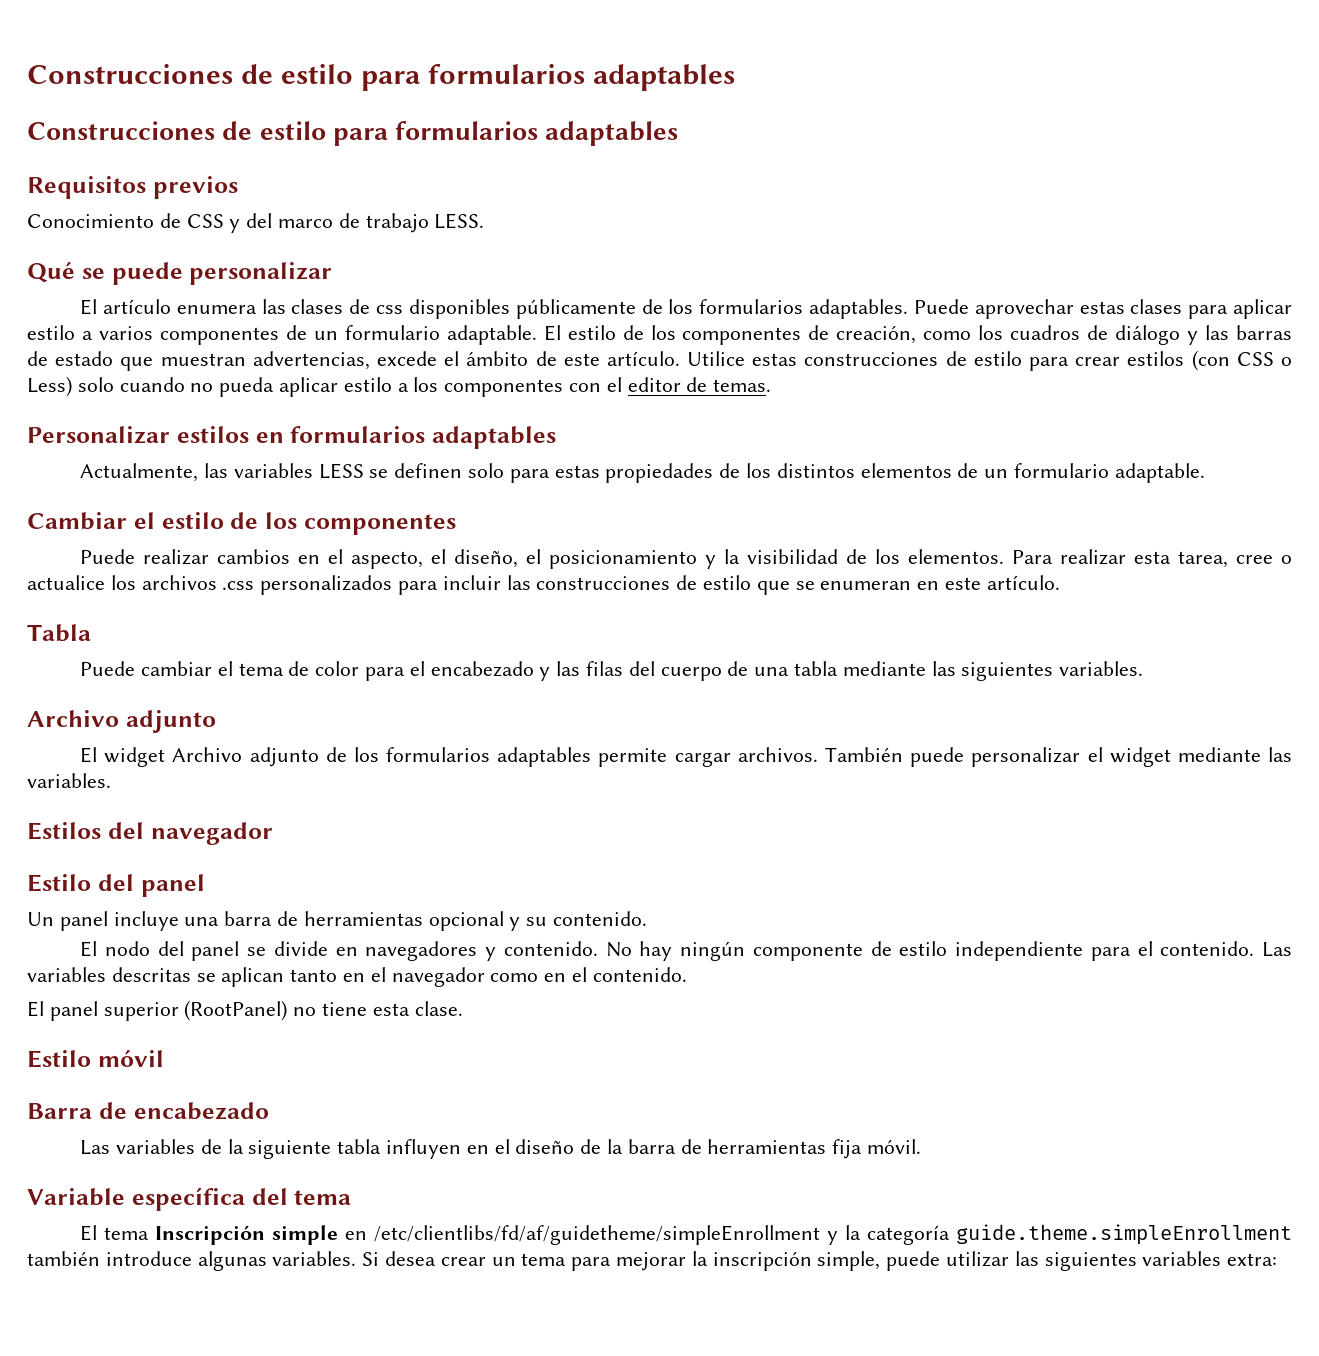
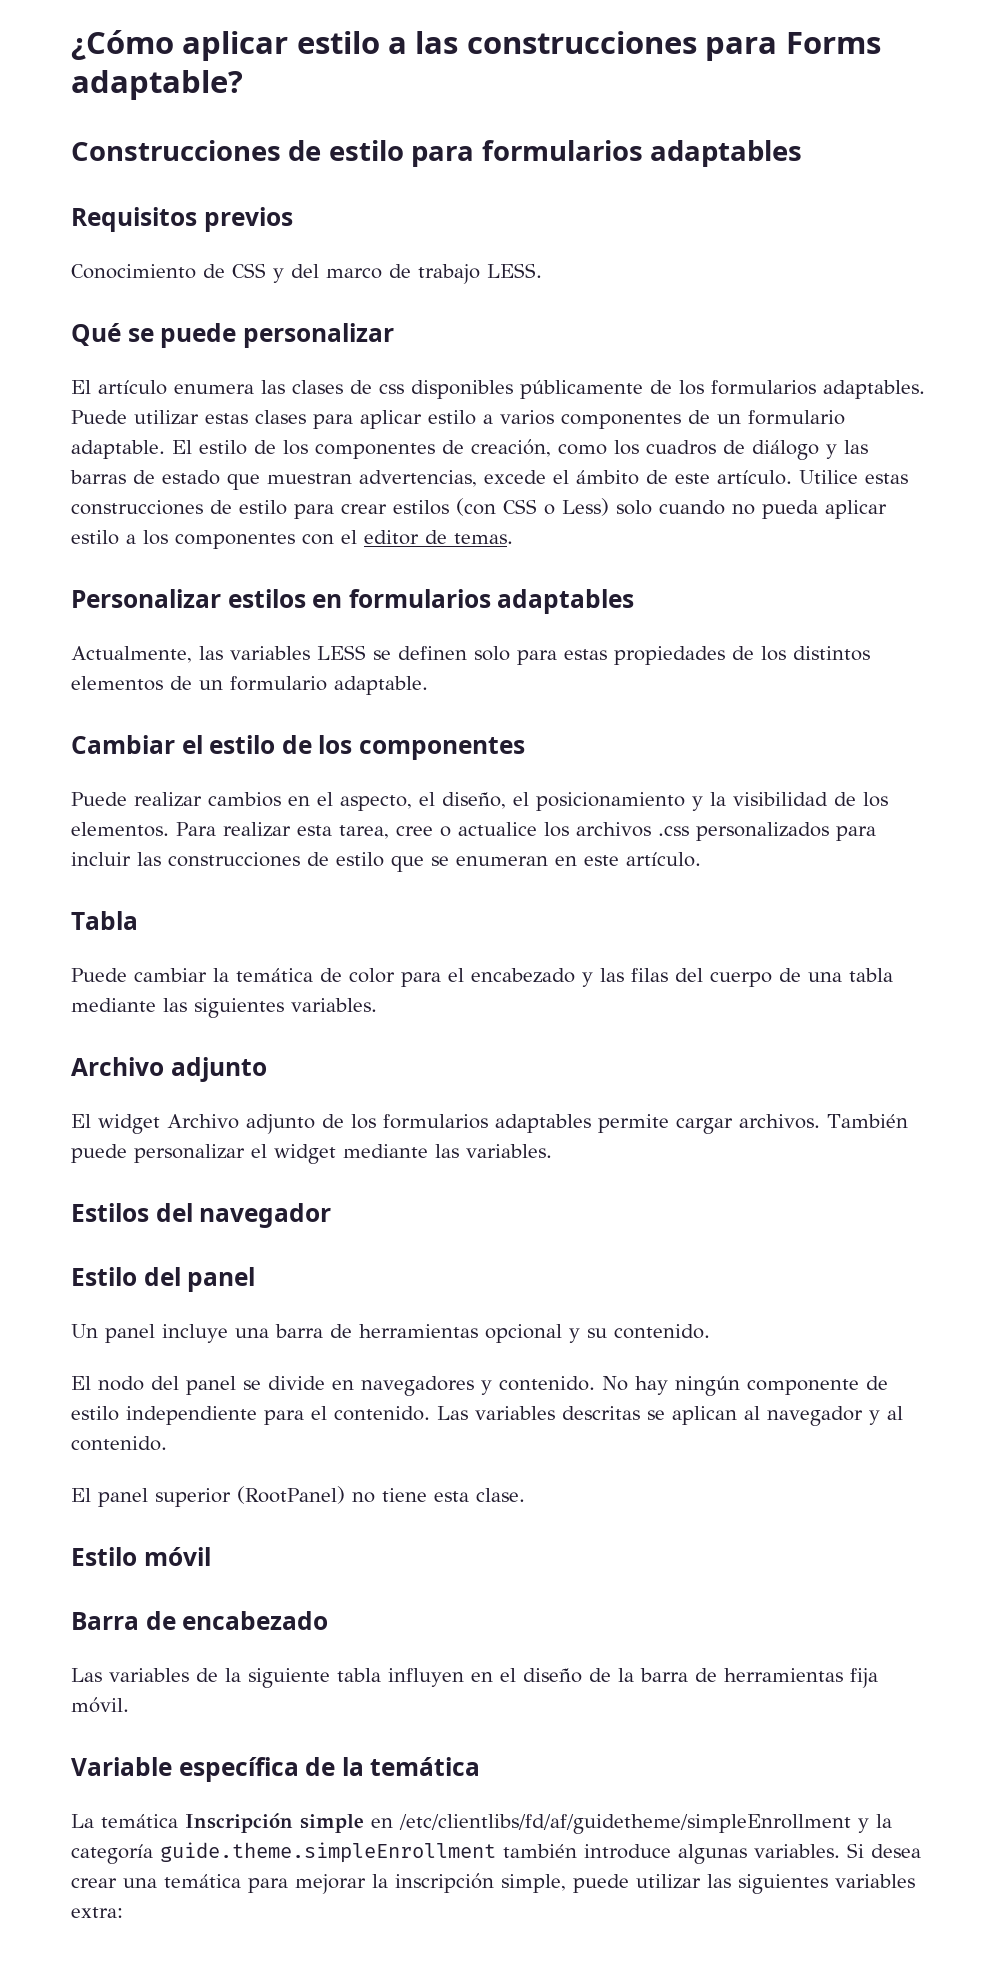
[27,63,735,91] Construcciones de estilo para formularios adaptables -> [71,30,881,61] [71,70,243,100] ¿Cómo aplicar estilo a las construcciones para Forms adaptable?
[974,299,1074,319] aprovechar -> [134,410,199,425] utilizar
[217,661,284,676] el tema -> [213,968,313,982] la temática
[290,967,588,987] tanto en el navegador como en el -> [744,1406,903,1426] al navegador y al
[251,1188,352,1205] [80,1225,150,1241] del tema // El tema -> [305,1757,481,1776] [71,1814,178,1828] de la temática // La temática
[491,1253,567,1266] un tema -> [123,1874,241,1888] una temática

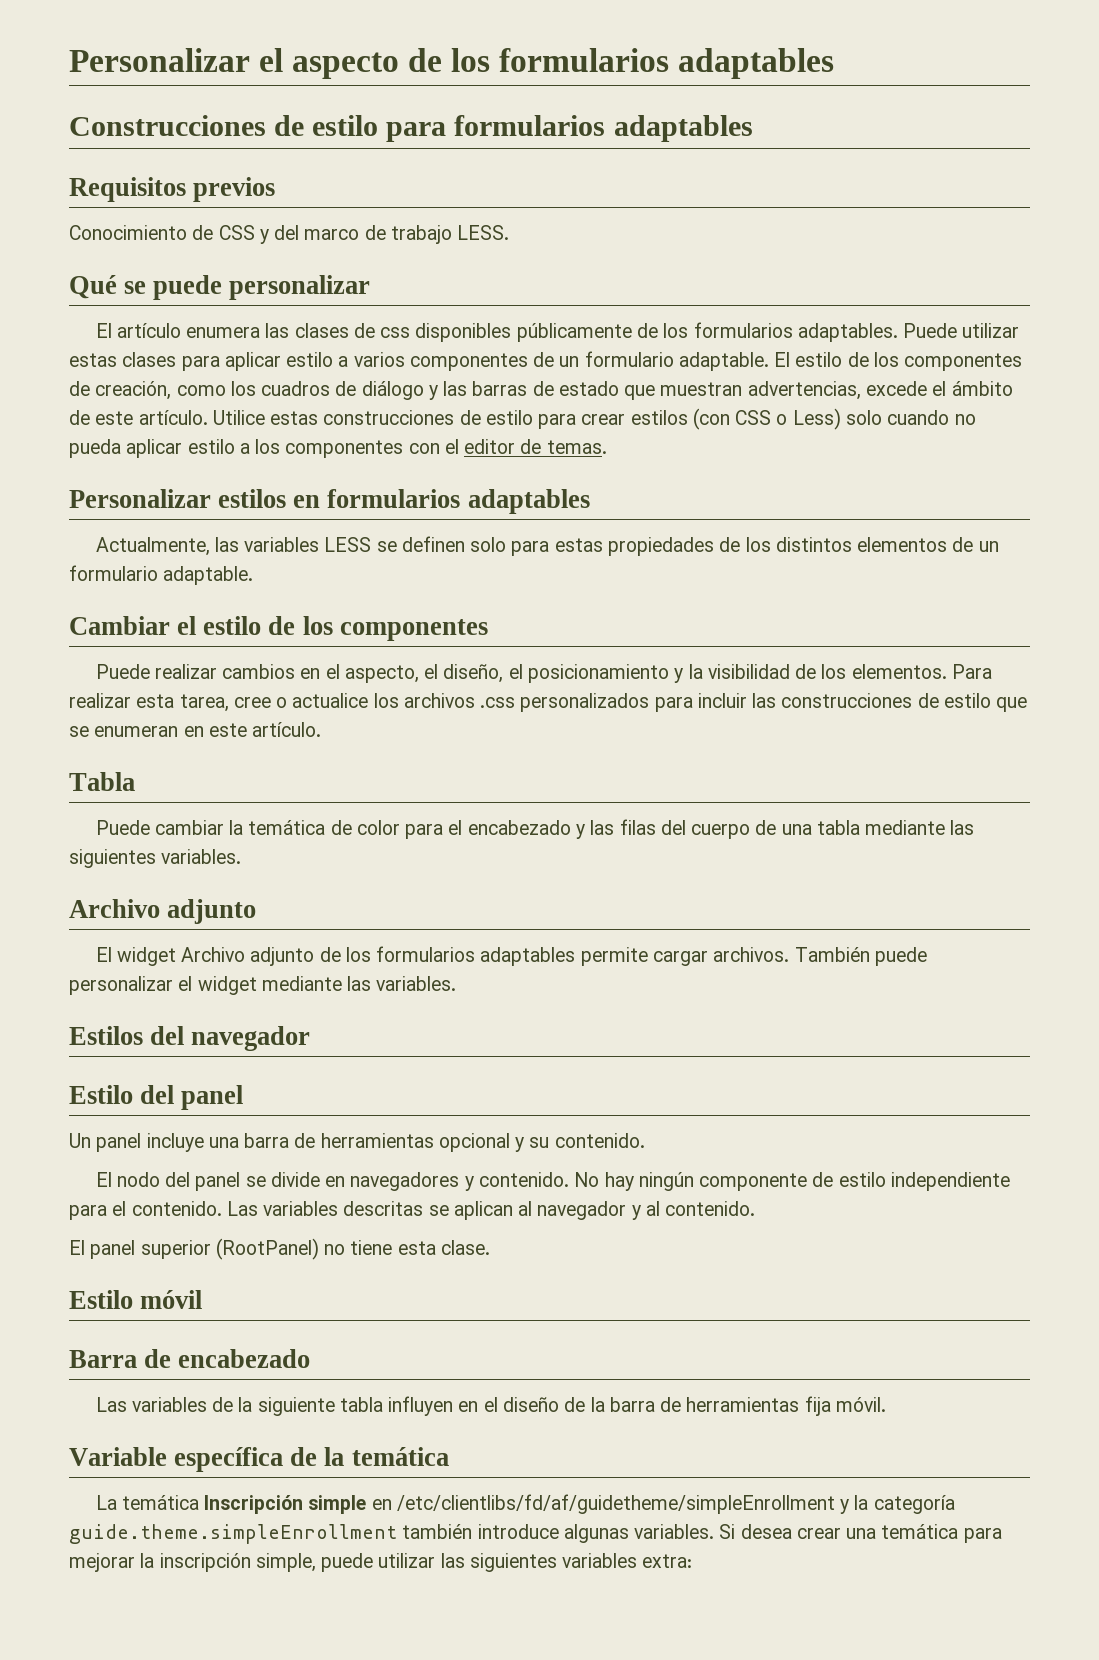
[71,30,881,61] [71,70,243,100] ¿Cómo aplicar estilo a las construcciones para Forms adaptable? -> [69,48,835,79] Personalizar el aspecto de los formularios adaptables

